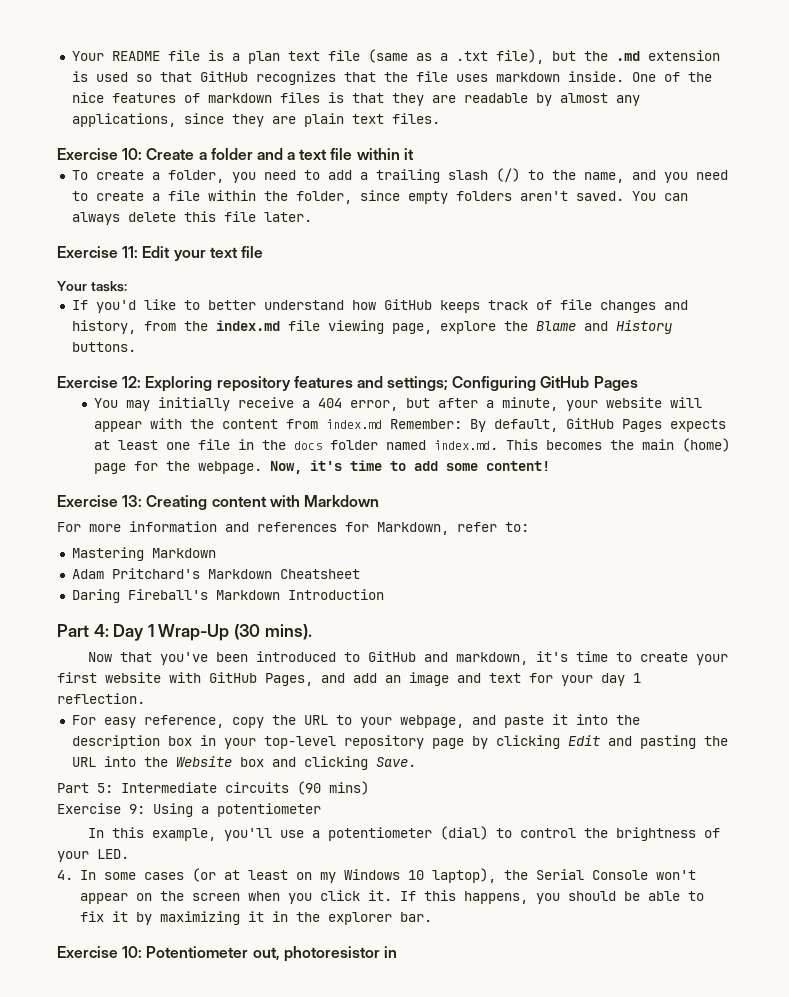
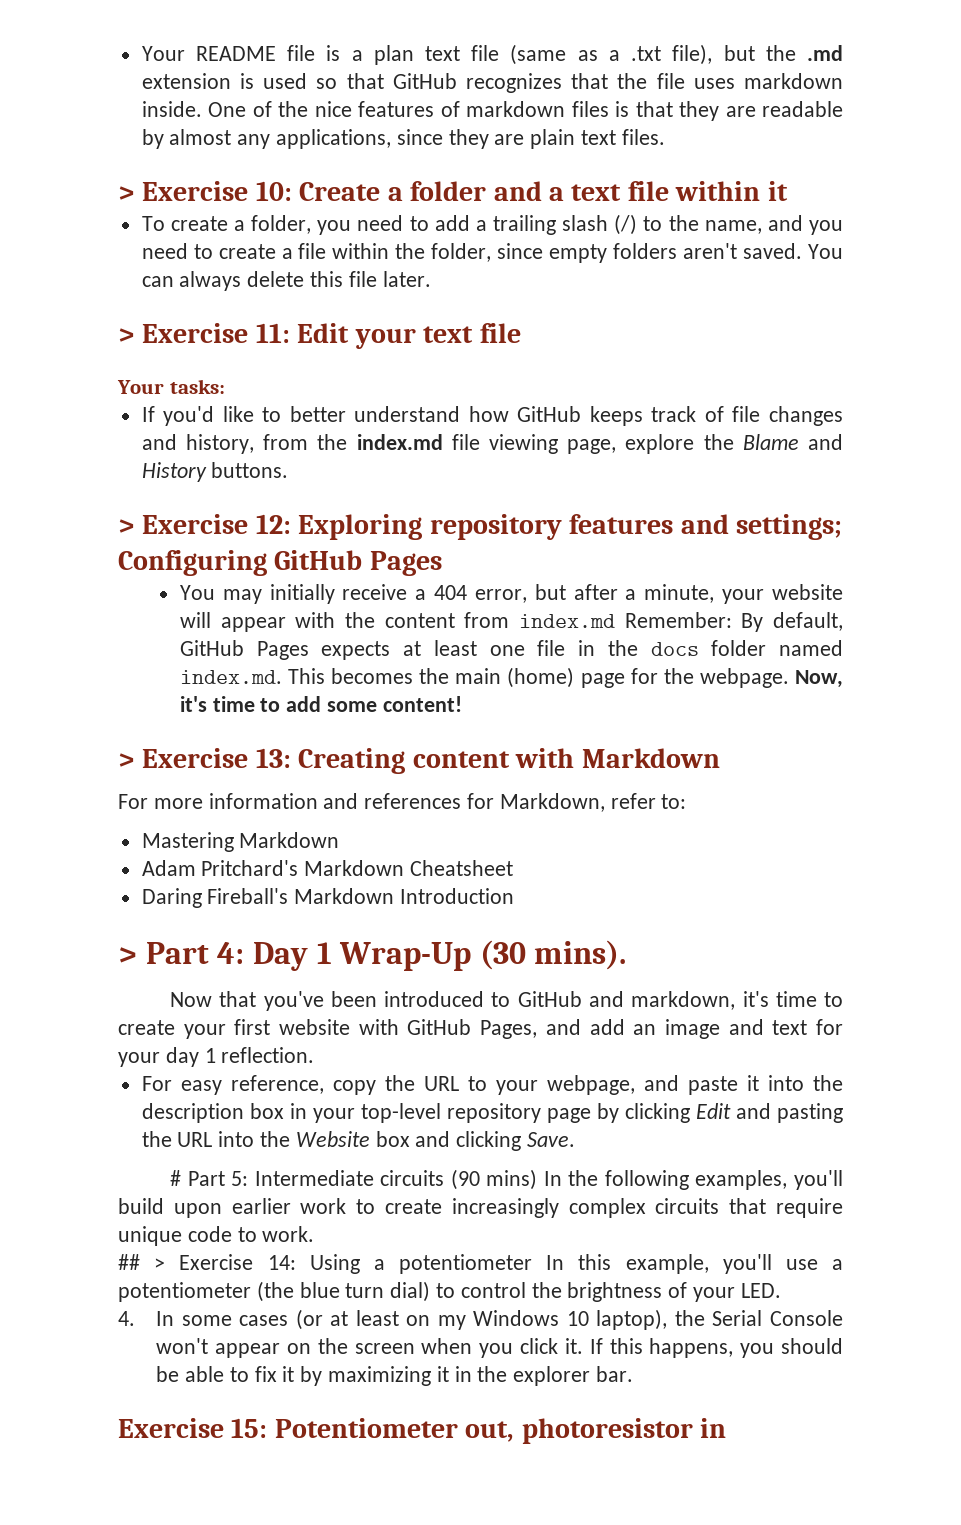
(440, 118) none -> [118,186,135,201] >
(312, 217) none -> [118,328,135,343] >
(136, 347) none -> [118,519,135,534] >
(551, 466) none -> [118,753,135,768] >
(384, 594) none -> [118,947,137,964] >
(416, 762) none -> [170,1170,182,1186] #
[57,803,145,814] // Exercise 9: -> [543,1170,843,1190] [118,1198,843,1218] [118,1226,315,1246] [118,1254,296,1270] In the following examples, you'll build upon earlier work to create increasingly complex circuits that require unique code to work. // ## > Exercise 14:
(321, 810) // -> (532, 1264) none
[439,826,488,840] (dial) -> [256,1281,431,1302] (the blue turn dial)
[122,946,143,958] 10: -> [231,1418,268,1438] 15:

